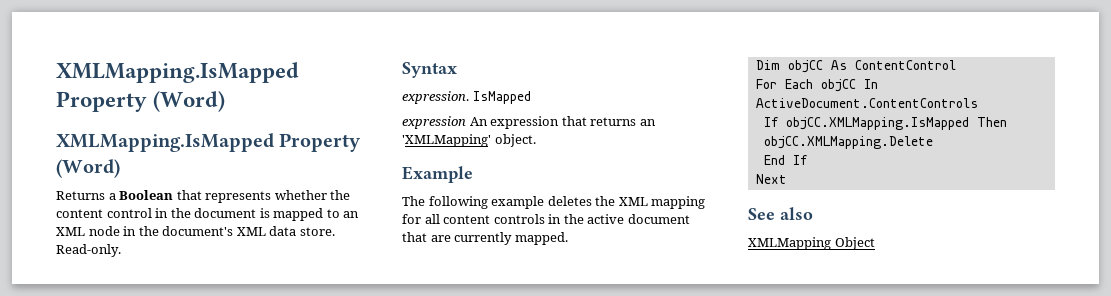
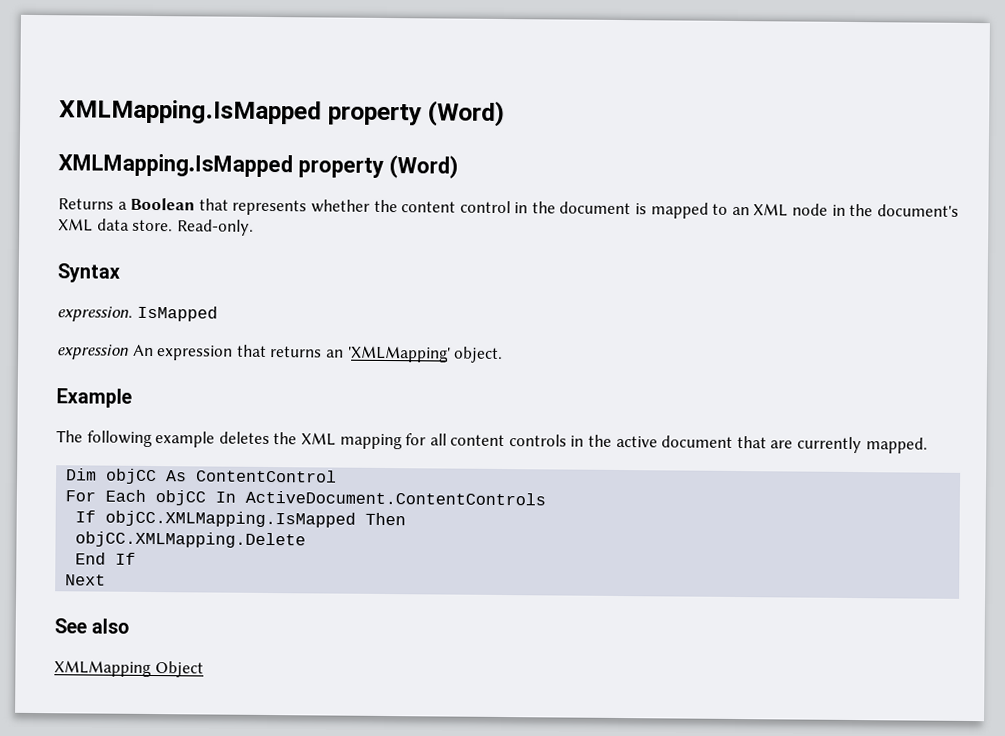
[56,62,299,83] [56,91,147,112] XMLMapping.IsMapped Property -> [59,99,422,126] XMLMapping.IsMapped property
[279,133,362,152] Property -> [298,157,384,178] property

